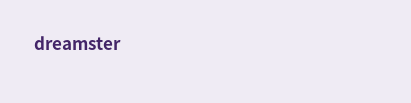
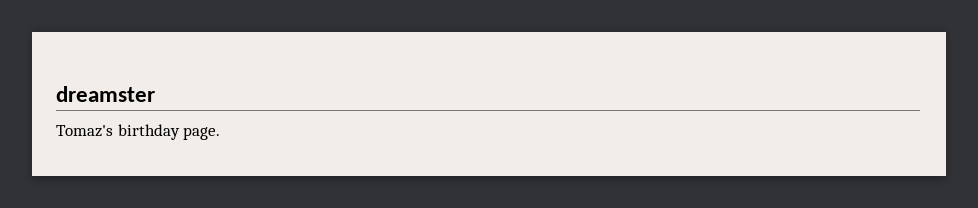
(121, 43) none -> [56,124,221,140] // Tomaz's birthday page.

